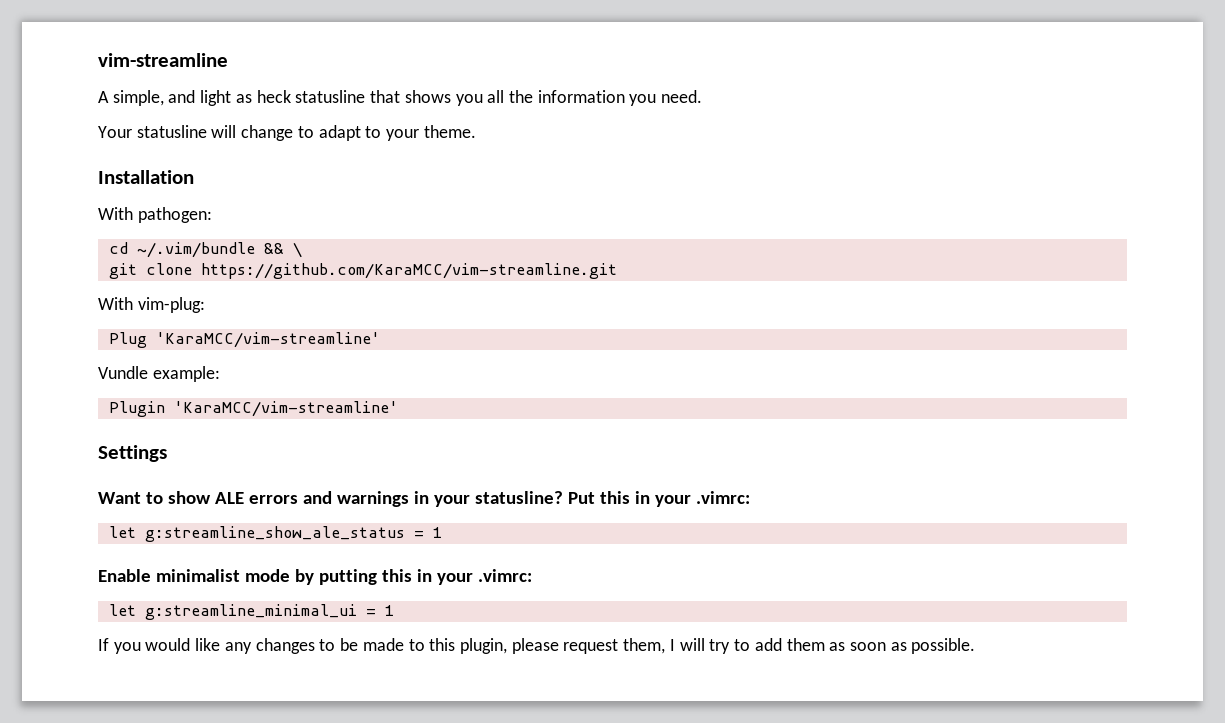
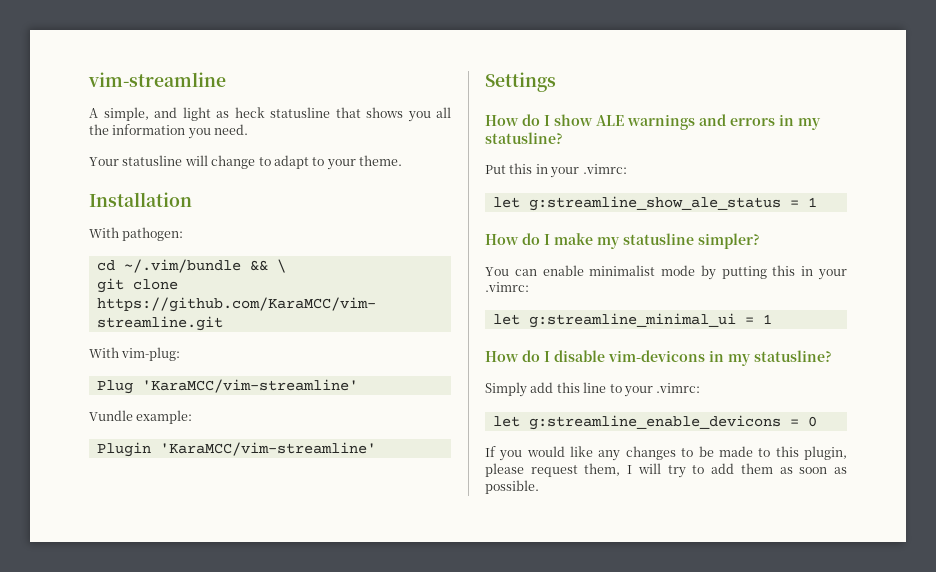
[98,491,563,507] Want to show ALE errors and warnings in your statusline? -> [485,114,821,130] [485,132,563,144] How do I show ALE warnings and errors in my statusline? //
[98,569,151,582] Enable -> [485,233,760,249] [485,265,584,276] How do I make my statusline simpler? // You can enable
(394, 610) none -> [485,350,832,366] [485,382,701,397] [492,415,817,430] // How do I disable vim-devicons in my statusline? // Simply add this line to your .vimrc: // let g:streamline_enable_devicons = 0

